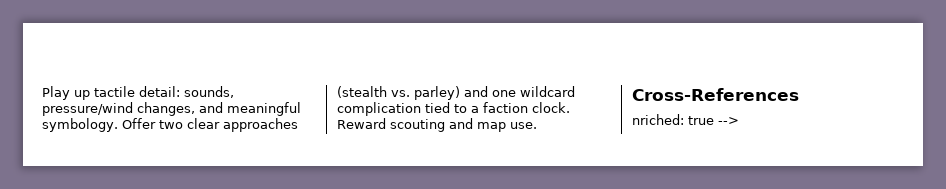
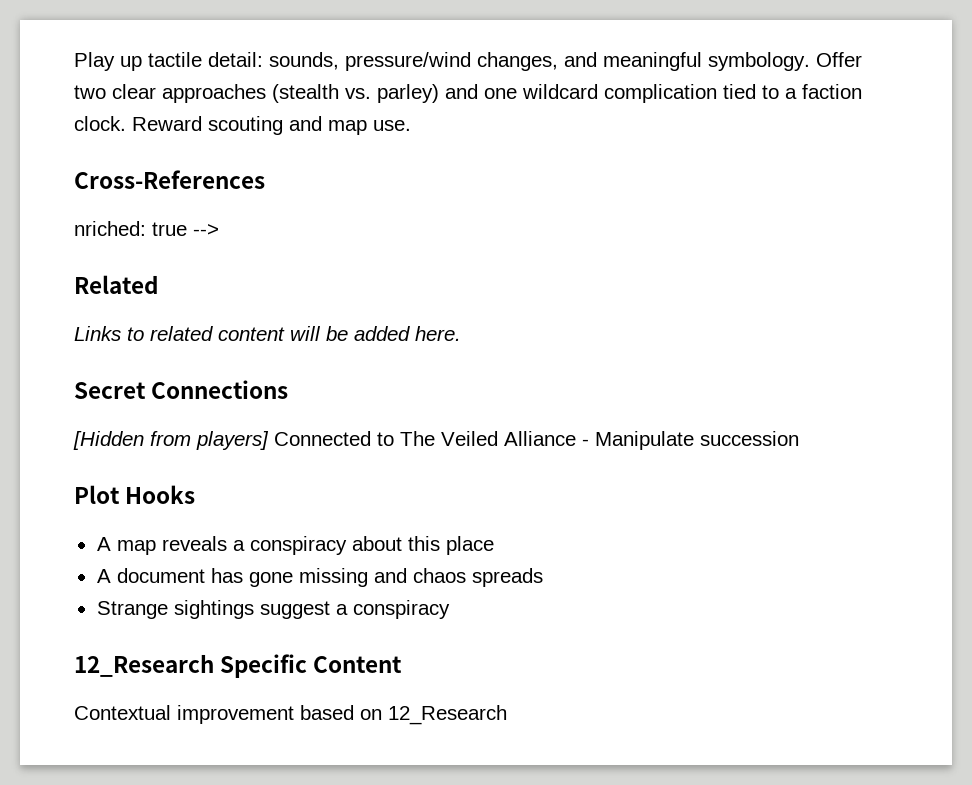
(739, 121) none -> [74,275,158,294] [74,326,461,341] [74,380,289,399] [73,431,799,450] [74,485,196,504] [96,536,494,555] [96,568,543,587] [96,600,450,619] [74,654,403,678] [74,705,507,725] // Related // Links to related content will be added here. // Secret Connections // [Hidden from players] Connected to The Veiled Alliance - Manipulate succession // Plot Hooks // A map reveals a conspiracy about this place // A document has gone missing and chaos spreads // Strange sightings suggest a conspiracy // 12_Research Specific Content // Contextual improvement based on 12_Research

